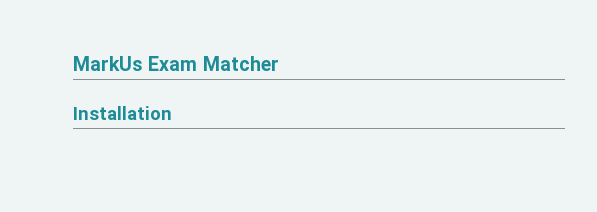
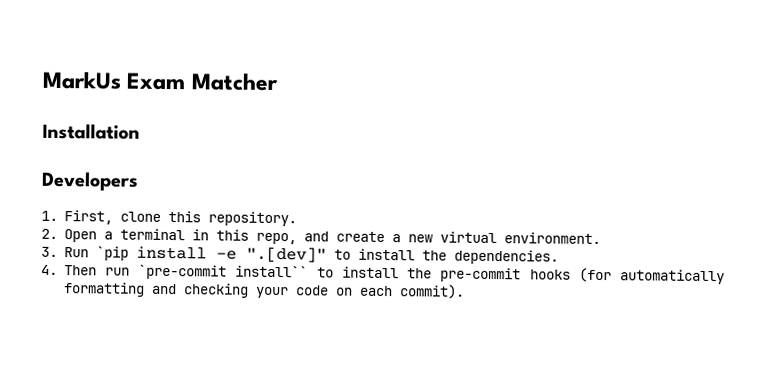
(172, 113) none -> [41,171,139,192] [41,210,297,227] [41,228,601,245] [41,245,559,265] [41,264,726,285] [62,282,465,299] // Developers // 1. First, clone this repository. // 2. Open a terminal in this repo, and create a new virtual environment. // 3. Run `pip install -e ".[dev]" to install the dependencies. // 4. Then run `pre-commit install`` to install the pre-commit hooks (for automatically formatting and checking your code on each commit).

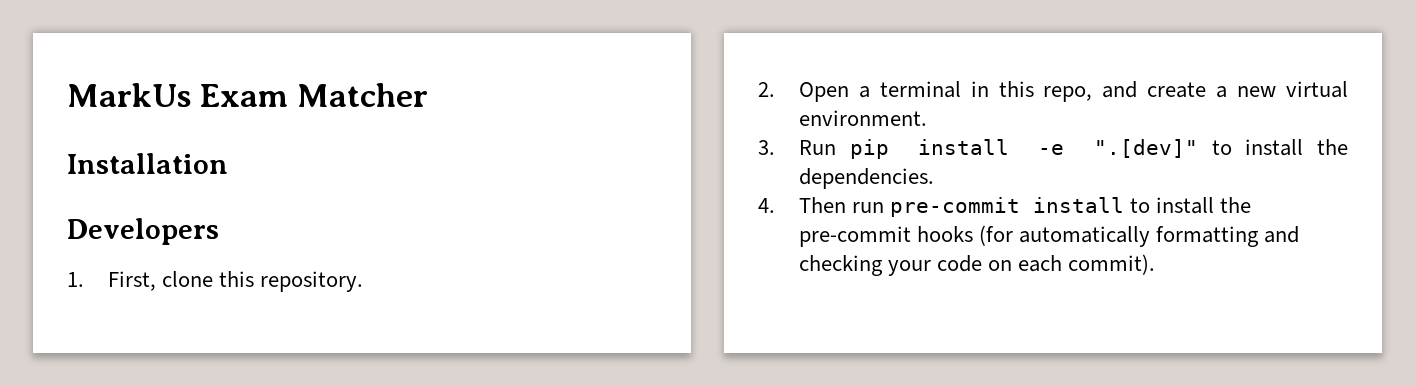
[95,246,129,261] `pip -> [849,139,889,159] pip
[138,264,309,280] `pre-commit install`` -> [890,197,1125,217] pre-commit install

